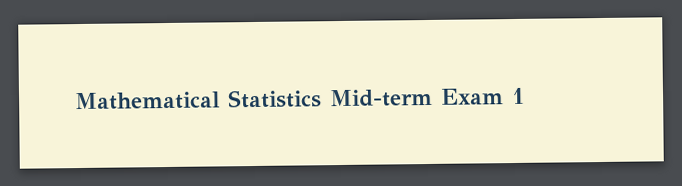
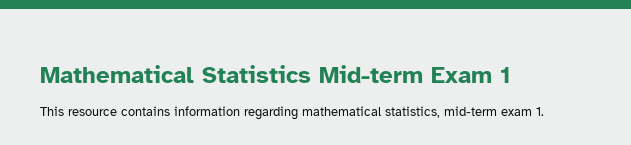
(525, 96) none -> [40,106,544,120] // This resource contains information regarding mathematical statistics, mid-term exam 1.

